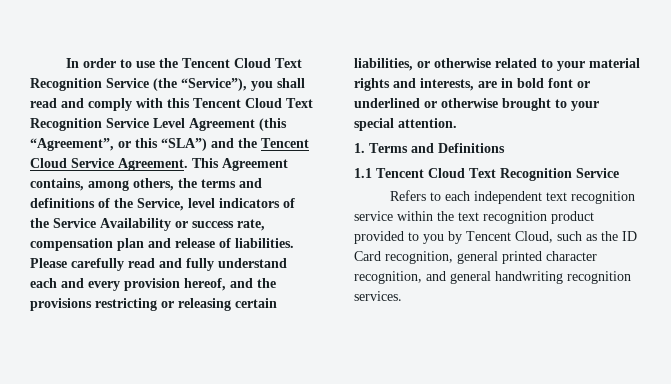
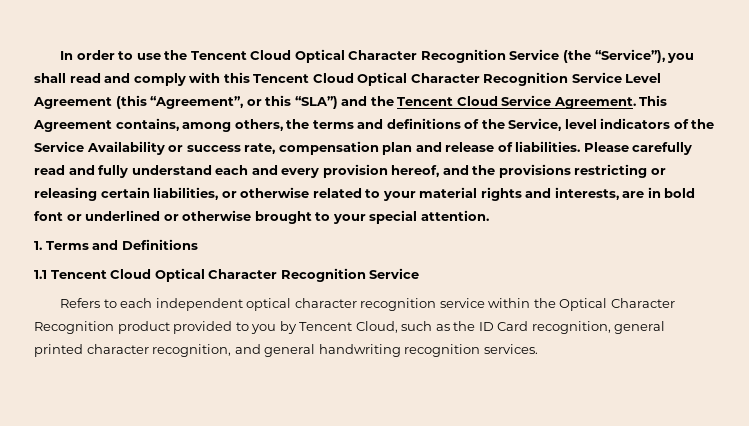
[274,58,302,68] Text -> [294,49,418,63] Optical Character
[286,98,313,108] Text -> [357,72,480,86] Optical Character
[469,168,496,178] Text -> [154,268,278,282] Optical Character
[545,192,567,201] text -> [246,298,357,311] optical character
[458,211,547,224] text recognition -> [559,298,675,311] [34,321,114,334] Optical Character Recognition

